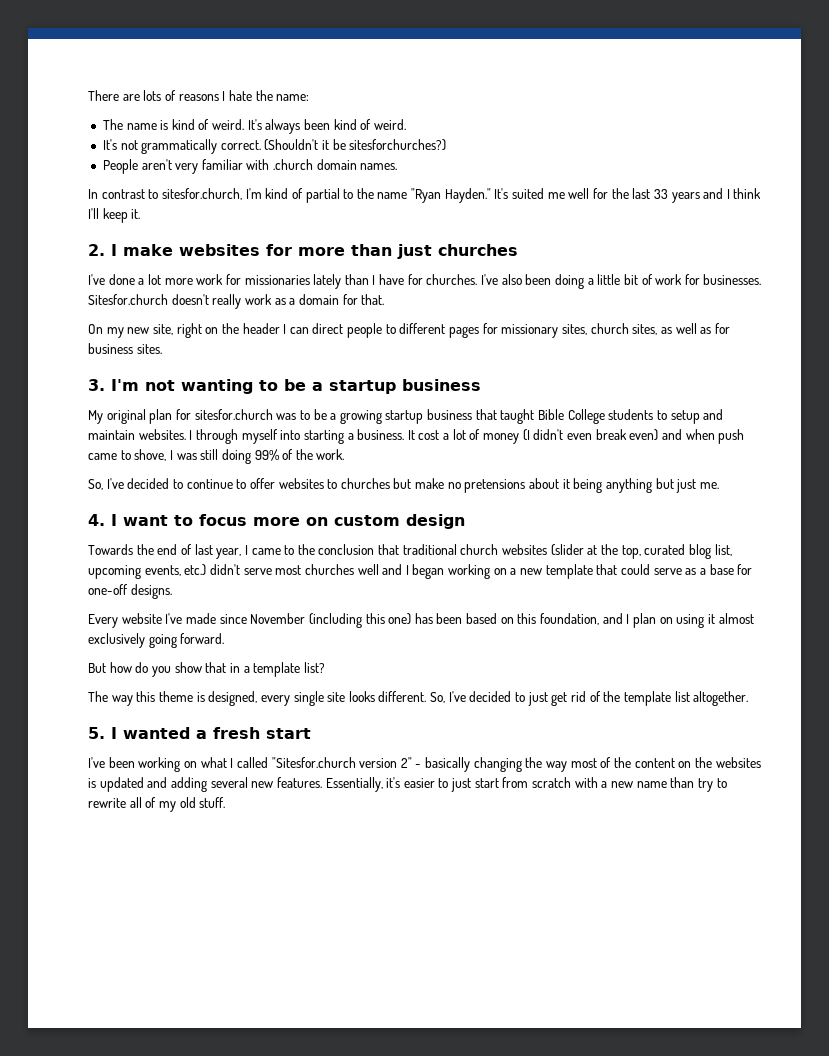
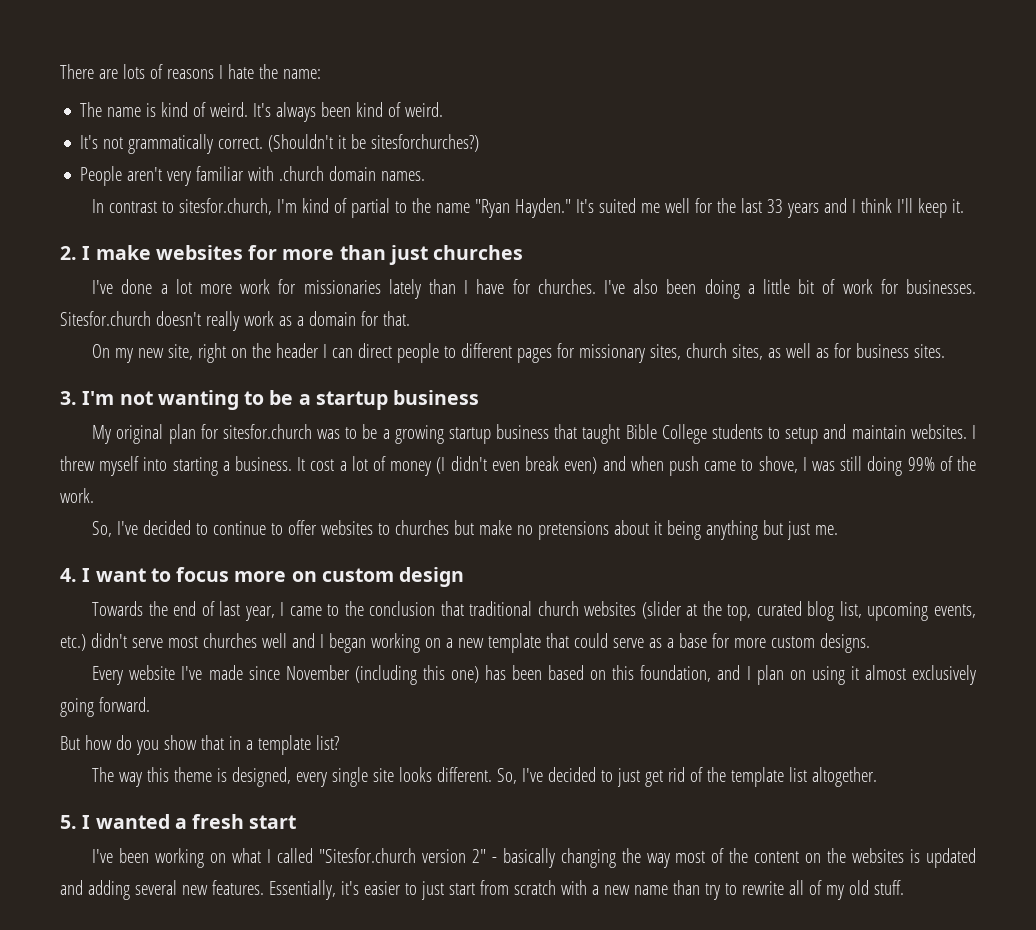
[195,429,238,444] through -> [60,456,95,471] threw
[88,584,128,595] one-off -> [733,636,815,648] more custom

